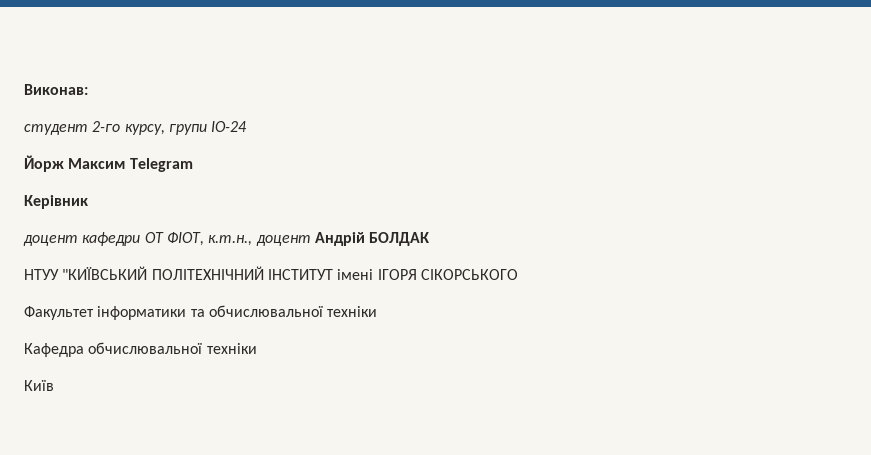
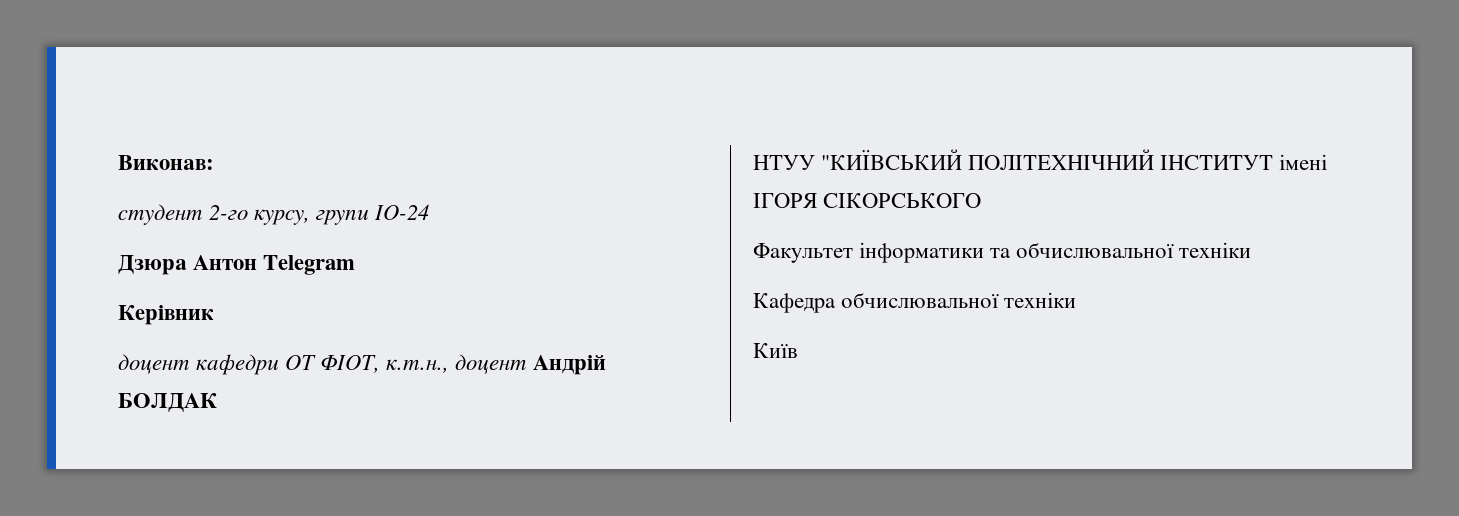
[24,155,126,172] Йорж Максим -> [118,255,258,275] Дзюра Антон

